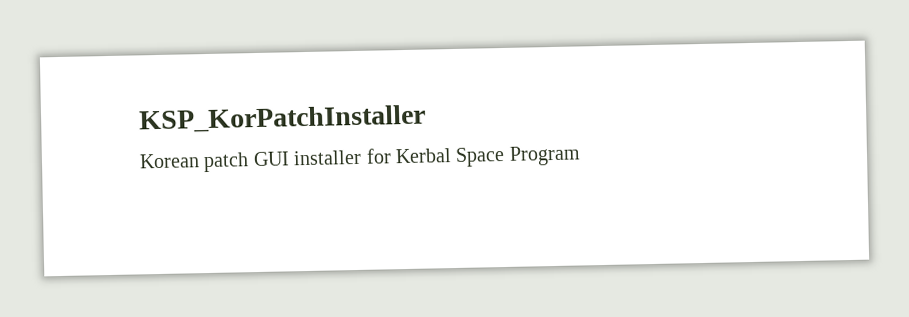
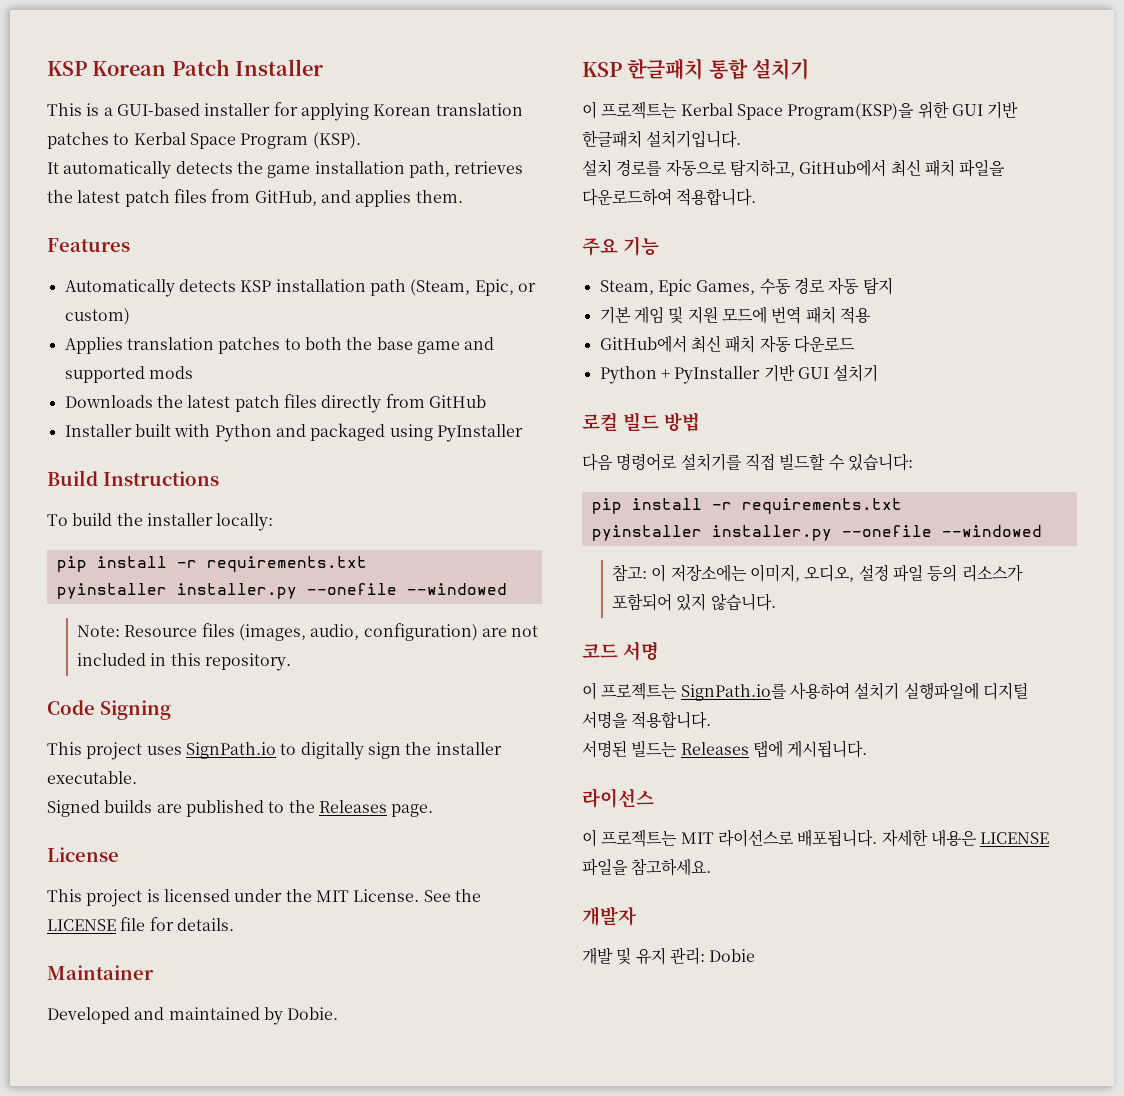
[138,104,426,134] [139,145,581,173] KSP_KorPatchInstaller // Korean patch GUI installer for Kerbal Space Program -> [47,59,324,76] [47,102,523,121] [47,132,361,149] [47,161,524,179] [47,189,463,207] [47,238,130,252] [64,279,536,297] [64,308,130,325] [64,337,495,354] [64,366,193,383] [64,394,486,413] [64,423,523,442] [47,470,219,486] [47,513,274,531] [56,556,367,572] [56,583,507,599] [77,623,539,641] [77,653,292,671] [47,700,171,720] [47,742,502,760] [47,771,137,784] [47,800,434,817] [47,847,119,862] [47,889,481,907] [47,917,234,931] [47,965,154,980] [47,1007,339,1025] [582,58,810,80] [582,101,1019,120] [582,130,742,148] [582,159,1006,177] [582,188,757,206] [582,236,659,256] [599,277,893,296] [599,306,871,324] [599,335,855,353] [599,364,879,384] [582,412,700,432] [582,453,913,471] [591,498,902,514] [591,525,1042,541] [612,564,1023,582] [612,593,776,611] [582,641,659,661] [582,682,1028,701] [582,711,712,729] [582,740,868,758] [582,788,654,808] [582,829,1050,847] [582,858,712,876] [582,906,636,926] [582,947,756,965] KSP Korean Patch Installer // This is a GUI-based installer for applying Korean translation patches to Kerbal Space Program (KSP). // It automatically detects the game installation path, retrieves the latest patch files from GitHub, and applies them. // Features // Automatically detects KSP installation path (Steam, Epic, or custom) // Applies translation patches to both the base game and supported mods // Downloads the latest patch files directly from GitHub // Installer built with Python and packaged using PyInstaller // Build Instructions // To build the installer locally: // pip install -r requirements.txt // pyinstaller installer.py --onefile --windowed // Note: Resource files (images, audio, configuration) are not included in this repository. // Code Signing // This project uses SignPath.io to digitally sign the installer executable. // Signed builds are published to the Releases page. // License // This project is licensed under the MIT License. See the LICENSE file for details. // Maintainer // Developed and maintained by Dobie. // KSP 한글패치 통합 설치기 // 이 프로젝트는 Kerbal Space Program(KSP)을 위한 GUI 기반 한글패치 설치기입니다. // 설치 경로를 자동으로 탐지하고, GitHub에서 최신 패치 파일을 다운로드하여 적용합니다. // 주요 기능 // Steam, Epic Games, 수동 경로 자동 탐지 // 기본 게임 및 지원 모드에 번역 패치 적용 // GitHub에서 최신 패치 자동 다운로드 // Python + PyInstaller 기반 GUI 설치기 // 로컬 빌드 방법 // 다음 명령어로 설치기를 직접 빌드할 수 있습니다: // pip install -r requirements.txt // pyinstaller installer.py --onefile --windowed // 참고: 이 저장소에는 이미지, 오디오, 설정 파일 등의 리소스가 포함되어 있지 않습니다. // 코드 서명 // 이 프로젝트는 SignPath.io를 사용하여 설치기 실행파일에 디지털 서명을 적용합니다. // 서명된 빌드는 Releases 탭에 게시됩니다. // 라이선스 // 이 프로젝트는 MIT 라이선스로 배포됩니다. 자세한 내용은 LICENSE 파일을 참고하세요. // 개발자 // 개발 및 유지 관리: Dobie

